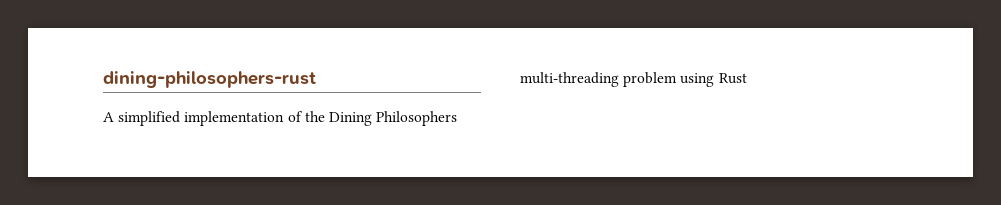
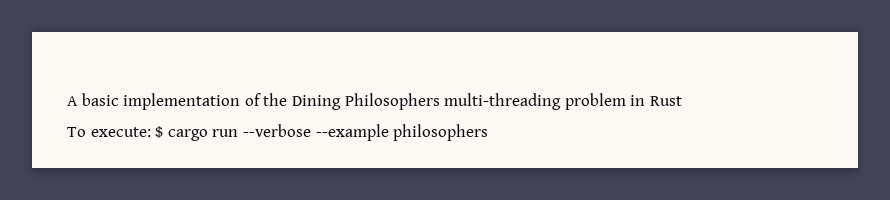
[103,71,316,88] [103,111,181,126] dining-philosophers-rust // A simplified -> [67,93,119,106] A basic
[680,73,715,87] using -> [630,95,646,106] in
(747, 78) none -> [67,124,489,141] // To execute: $ cargo run --verbose --example philosophers

